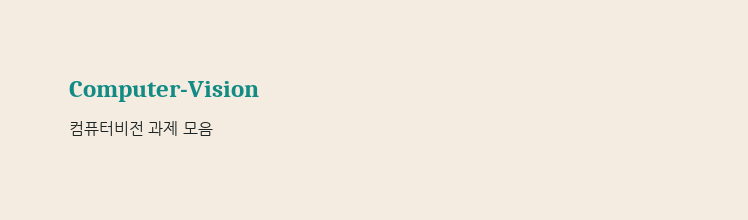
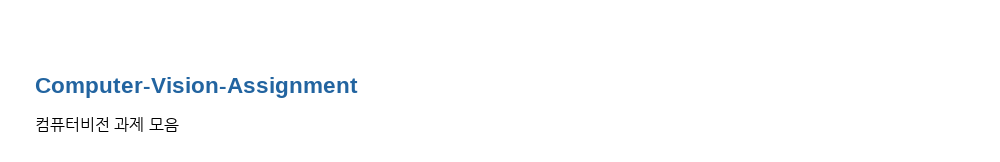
[69,81,259,102] Computer-Vision -> [35,77,358,98] Computer-Vision-Assignment

